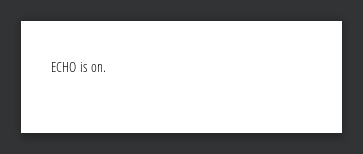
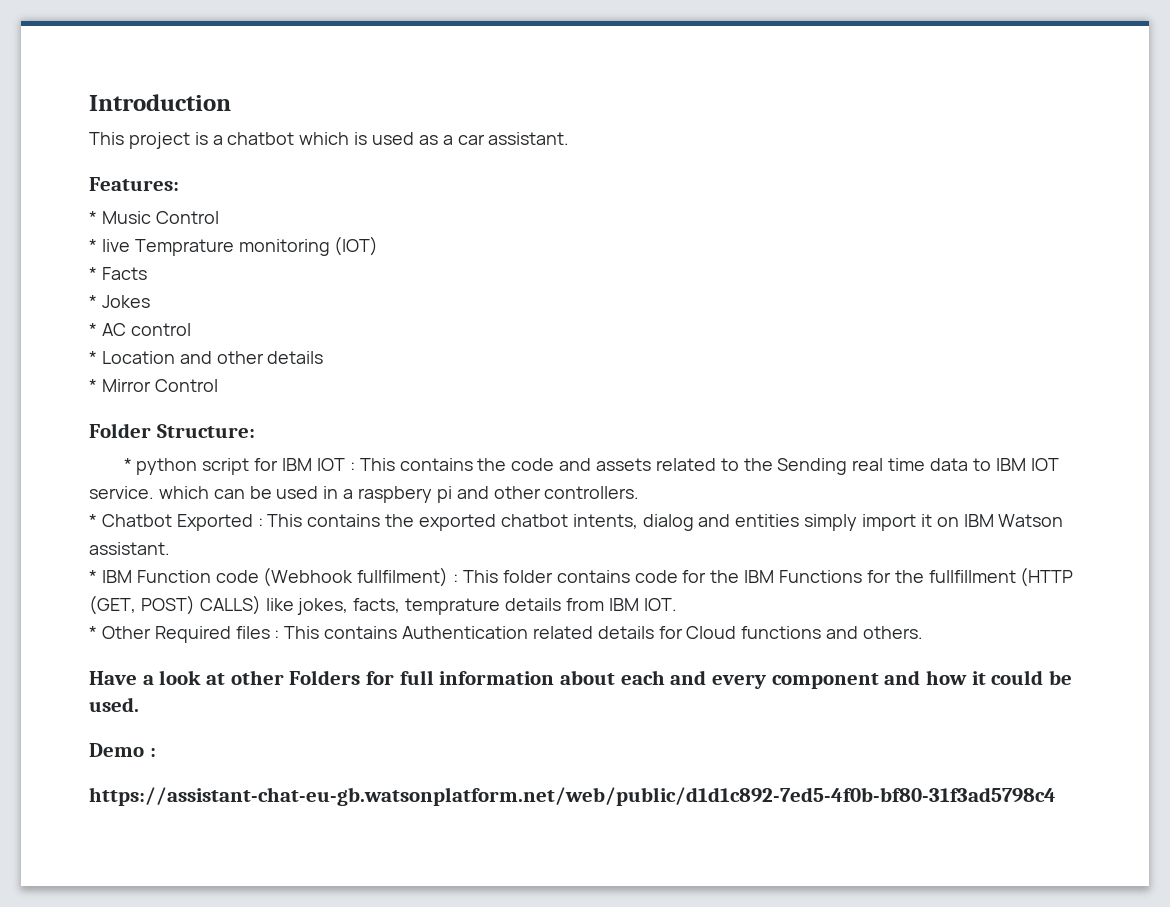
[51,62,106,72] ECHO is on. -> [89,94,231,111] [89,132,570,149] [89,177,179,191] [89,211,219,224] [89,236,379,256] [89,267,147,280] [89,295,150,308] [89,323,191,336] [89,351,324,364] [89,379,218,392] [89,423,255,438] [123,458,1059,475] [89,486,640,503] [89,514,1064,531] [89,542,170,555] [89,567,1074,587] [89,595,677,615] [89,626,924,643] [89,670,1073,689] [89,697,139,712] [89,743,156,757] [89,787,1056,806] Introduction // This project is a chatbot which is used as a car assistant. // Features: // * Music Control // * live Temprature monitoring (IOT) // * Facts // * Jokes // * AC control // * Location and other details // * Mirror Control // Folder Structure: // * python script for IBM IOT : This contains the code and assets related to the Sending real time data to IBM IOT service. which can be used in a raspbery pi and other controllers. // * Chatbot Exported : This contains the exported chatbot intents, dialog and entities simply import it on IBM Watson assistant. // * IBM Function code (Webhook fullfilment) : This folder contains code for the IBM Functions for the fullfillment (HTTP (GET, POST) CALLS) like jokes, facts, temprature details from IBM IOT. // * Other Required files : This contains Authentication related details for Cloud functions and others. // Have a look at other Folders for full information about each and every component and how it could be used. // Demo : // https://assistant-chat-eu-gb.watsonplatform.net/web/public/d1d1c892-7ed5-4f0b-bf80-31f3ad5798c4

